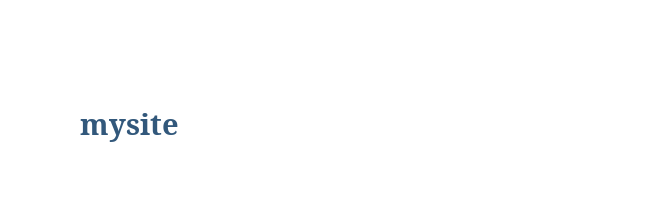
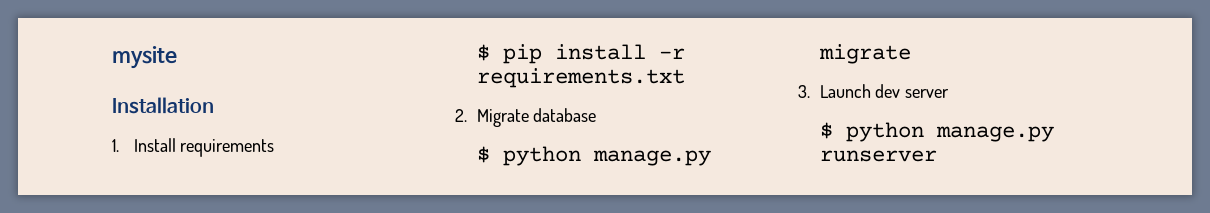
(179, 127) none -> [112,97,214,114] [112,138,275,157] [476,44,685,64] [476,68,685,88] [455,108,597,127] [476,146,711,166] [818,44,911,64] [798,84,950,98] [819,122,1054,142] [819,150,937,162] // Installation // 1. Install requirements // $ pip install -r requirements.txt // 2. Migrate database // $ python manage.py migrate // 3. Launch dev server // $ python manage.py runserver

